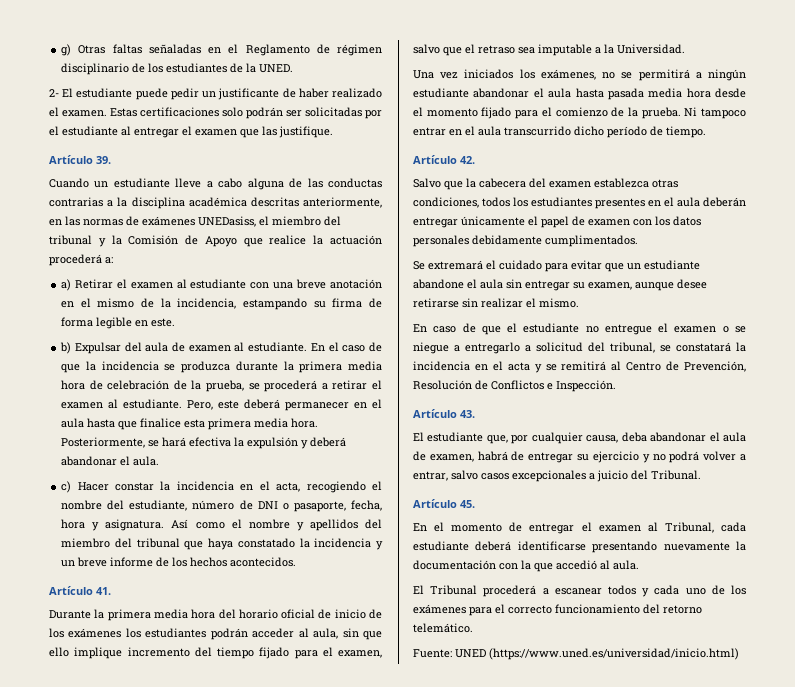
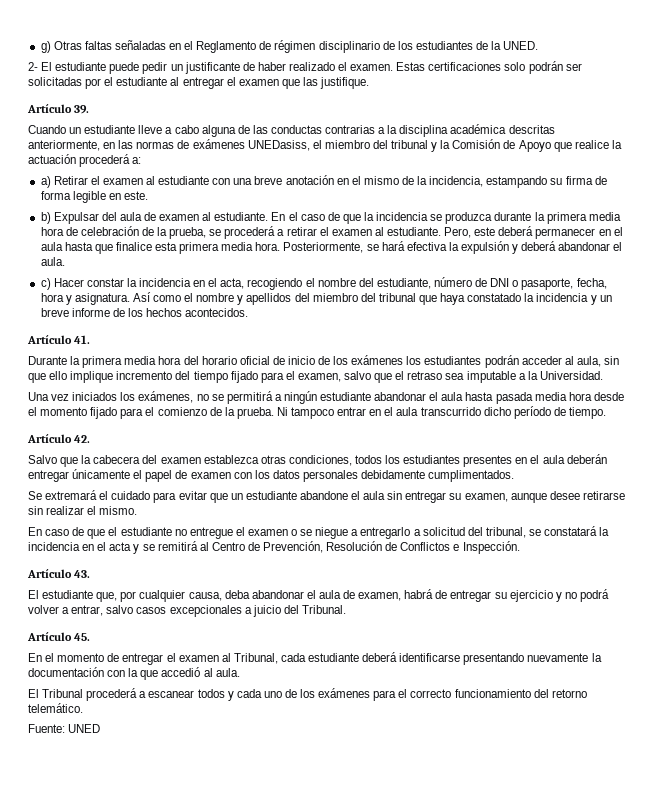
[489,648,739,660] (https://www.uned.es/universidad/inicio.html) -> (101, 728) none

